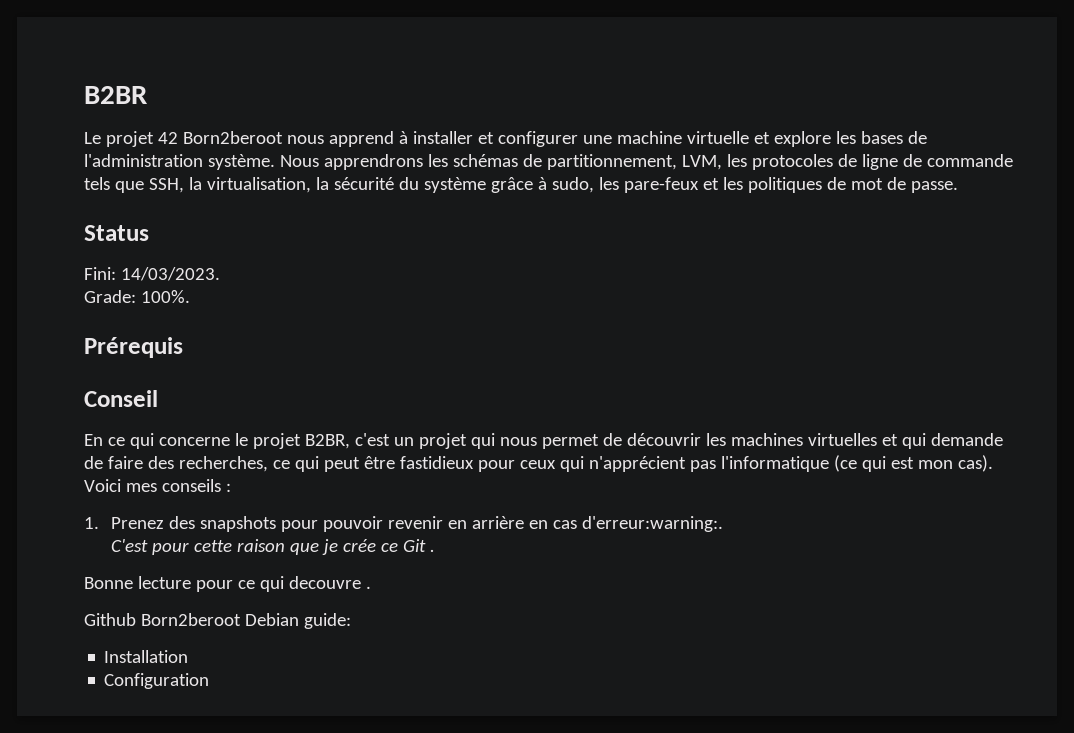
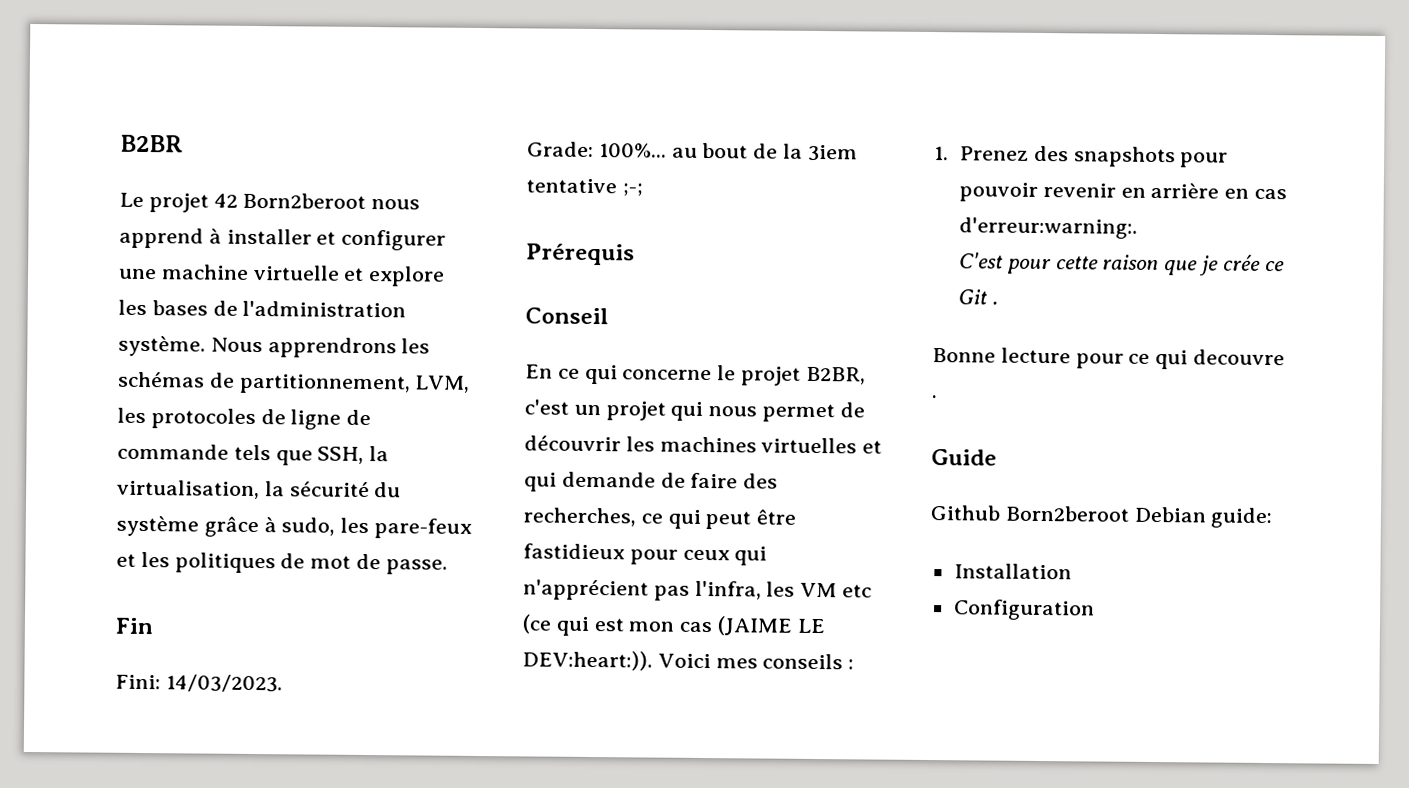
[84,225,149,241] Status -> [115,617,153,635] Fin
[140,290,190,303] 100%. -> [598,142,858,162] [526,178,643,197] 100%... au bout de la 3iem tentative ;-;
[720,455,993,472] l'informatique (ce qui est mon cas). -> [694,580,873,600] [522,614,826,636] [522,650,653,671] l'infra, les VM etc (ce qui est mon cas (JAIME LE DEV:heart:)).
(371, 587) none -> [931,449,997,466] // Guide

